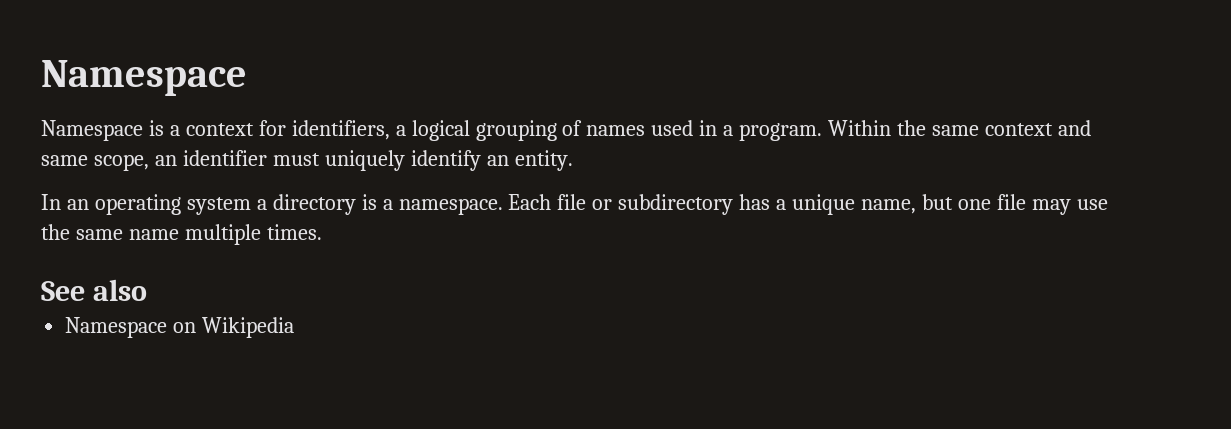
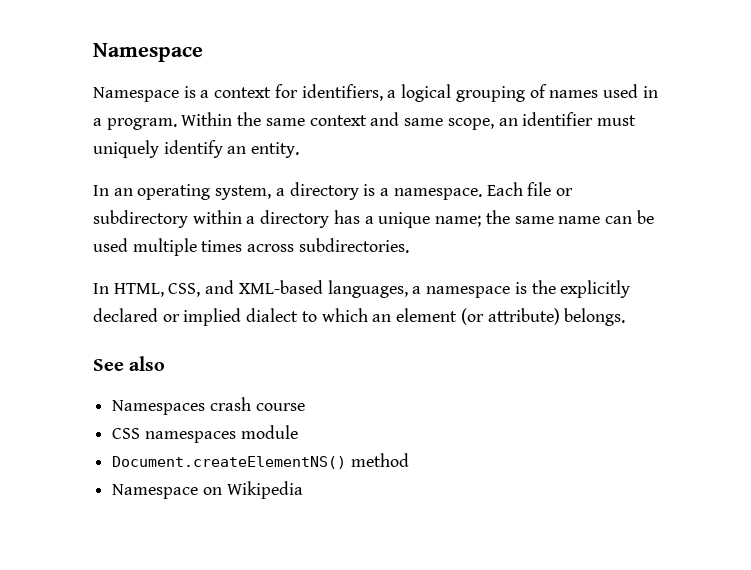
[186,197,251,215] system -> [215,185,272,200] system,
[739,194,1108,215] [41,224,322,245] [41,279,147,301] has a unique name, but one file may use the same name multiple times. // See also -> [192,210,654,228] [93,238,409,256] [93,280,631,298] [93,308,626,326] [93,356,166,371] [112,397,305,415] [112,425,298,443] [112,453,409,469] within a directory has a unique name; the same name can be used multiple times across subdirectories. // In HTML, CSS, and XML-based languages, a namespace is the explicitly declared or implied dialect to which an element (or attribute) belongs. // See also // Namespaces crash course // CSS namespaces module // Document.createElementNS() method

